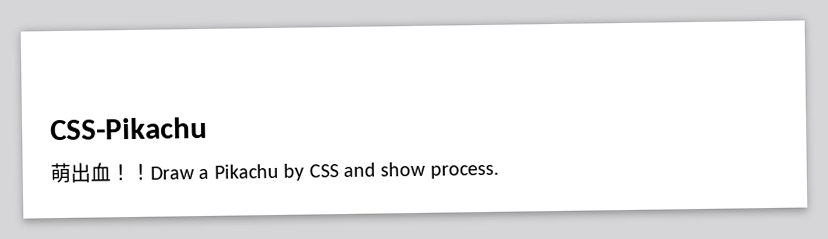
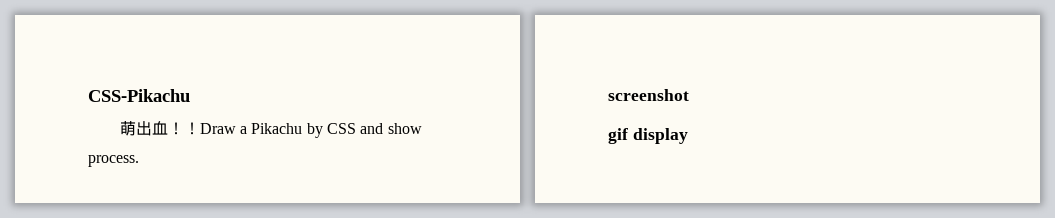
(499, 171) none -> [608,89,689,101] [608,128,688,144] // screenshot // gif display

